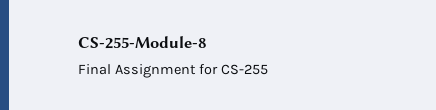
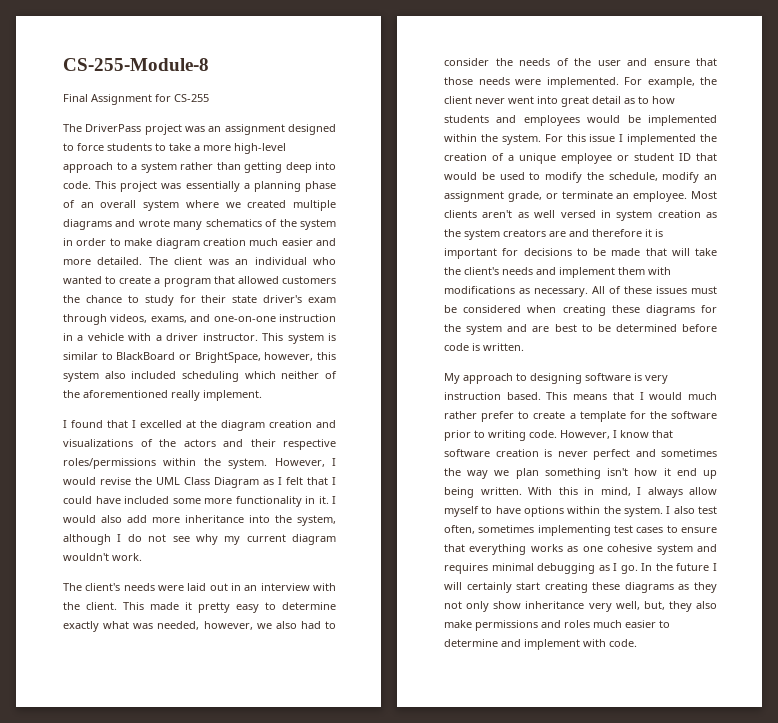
(268, 69) none -> [63,124,336,135] [63,143,286,154] [63,162,336,173] [63,181,336,192] [63,200,336,211] [63,219,336,230] [63,238,336,249] [63,257,336,265] [63,276,336,287] [63,295,336,306] [63,314,336,325] [63,333,337,344] [63,352,336,363] [63,371,337,382] [63,390,262,401] [63,420,336,431] [63,439,336,450] [63,458,336,469] [63,477,336,488] [63,496,336,507] [63,515,336,526] [63,534,336,545] [63,553,142,561] [63,583,336,591] [63,602,336,613] [63,621,336,632] [444,58,717,66] [444,77,717,88] [444,96,675,107] [444,115,717,126] [444,134,717,145] [444,153,717,164] [444,172,717,183] [444,191,717,202] [444,210,717,221] [444,229,663,240] [444,248,717,259] [444,267,671,278] [444,286,717,297] [444,305,717,316] [444,324,717,335] [444,343,524,351] [444,373,668,384] [444,392,717,400] [444,411,717,422] [444,430,673,441] [444,449,717,460] [444,468,717,479] [444,487,717,498] [444,506,717,517] [444,525,717,536] [444,544,717,555] [444,563,717,574] [444,582,717,593] [444,601,717,612] [444,620,670,631] [444,639,637,650] // The DriverPass project was an assignment designed to force students to take a more high-level approach to a system rather than getting deep into code. This project was essentially a planning phase of an overall system where we created multiple diagrams and wrote many schematics of the system in order to make diagram creation much easier and more detailed. The client was an individual who wanted to create a program that allowed customers the chance to study for their state driver's exam through videos, exams, and one-on-one instruction in a vehicle with a driver instructor. This system is similar to BlackBoard or BrightSpace, however, this system also included scheduling which neither of the aforementioned really implement. // I found that I excelled at the diagram creation and visualizations of the actors and their respective roles/permissions within the system. However, I would revise the UML Class Diagram as I felt that I could have included some more functionality in it. I would also add more inheritance into the system, although I do not see why my current diagram wouldn't work. // The client's needs were laid out in an interview with the client. This made it pretty easy to determine exactly what was needed, however, we also had to consider the needs of the user and ensure that those needs were implemented. For example, the client never went into great detail as to how students and employees would be implemented within the system. For this issue I implemented the creation of a unique employee or student ID that would be used to modify the schedule, modify an assignment grade, or terminate an employee. Most clients aren't as well versed in system creation as the system creators are and therefore it is important for decisions to be made that will take the client's needs and implement them with modifications as necessary. All of these issues must be considered when creating these diagrams for the system and are best to be determined before code is written. // My approach to designing software is very instruction based. This means that I would much rather prefer to create a template for the software prior to writing code. However, I know that software creation is never perfect and sometimes the way we plan something isn't how it end up being written. With this in mind, I always allow myself to have options within the system. I also test often, sometimes implementing test cases to ensure that everything works as one cohesive system and requires minimal debugging as I go. In the future I will certainly start creating these diagrams as they not only show inheritance very well, but, they also make permissions and roles much easier to determine and implement with code.

